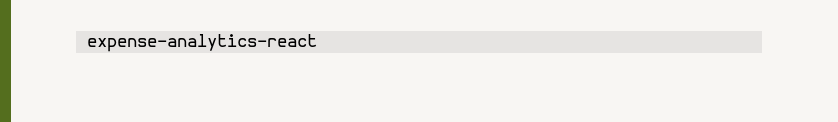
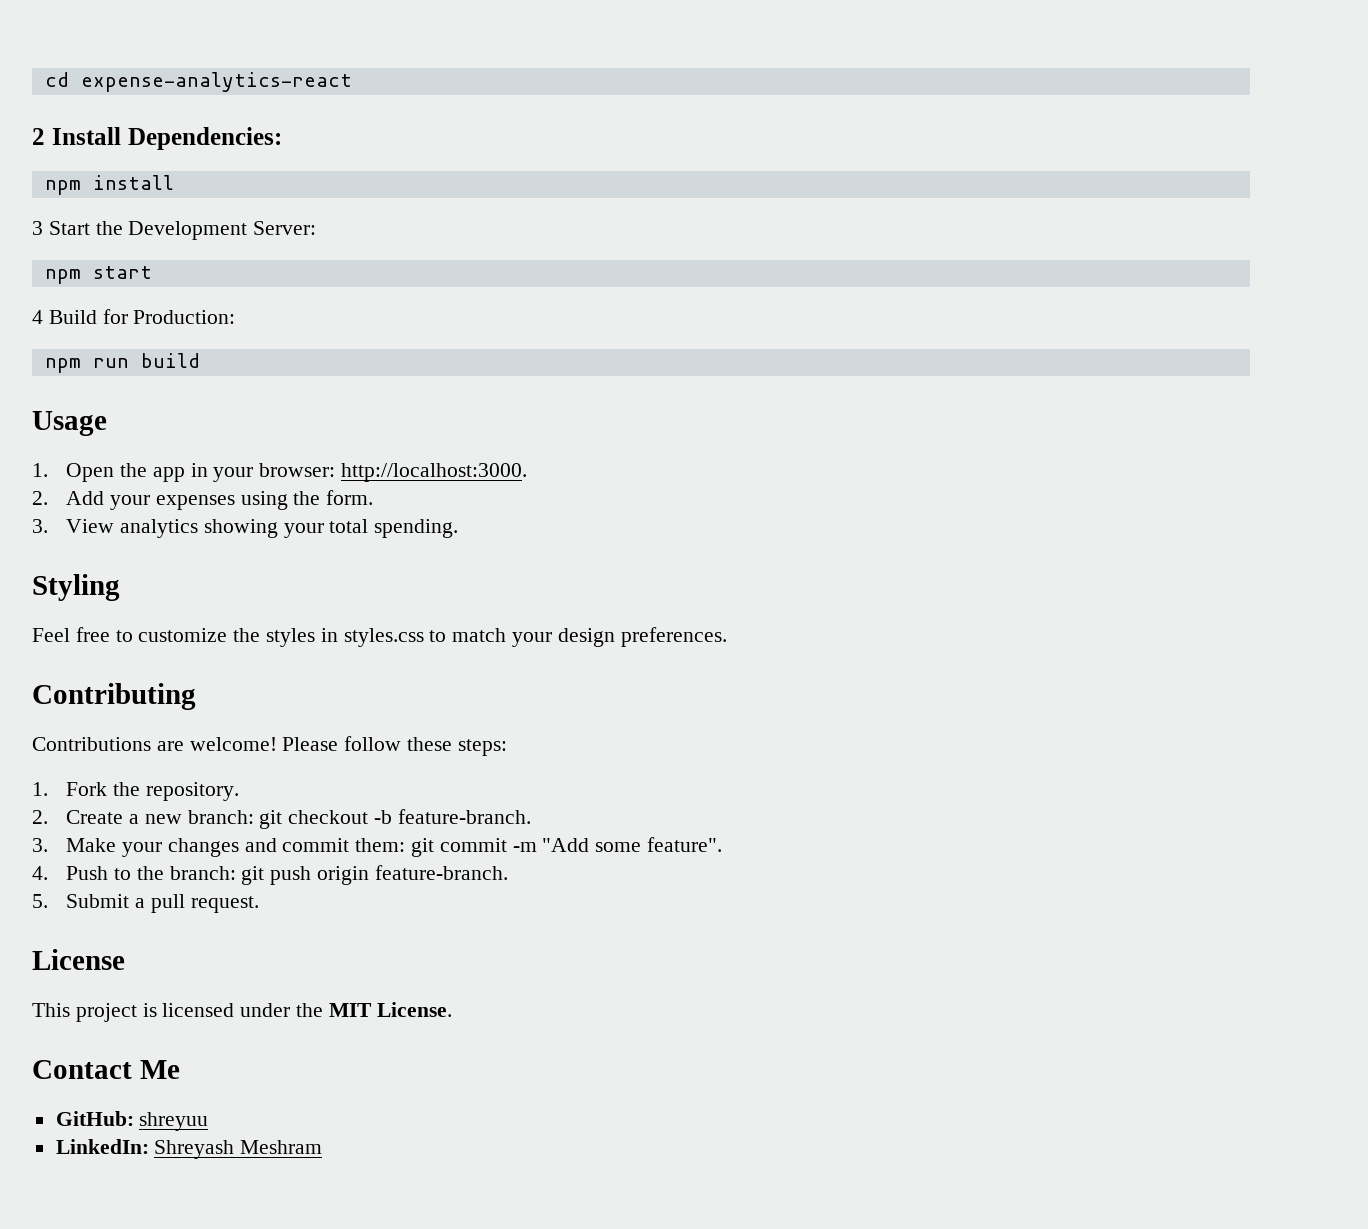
(87, 43) none -> [44,72,69,87] cd
(318, 43) none -> [32,127,282,150] [44,175,174,195] [32,221,317,240] [44,266,152,284] [32,309,236,324] [44,353,200,373] [32,411,107,436] [32,463,527,482] [32,490,374,510] [32,519,459,538] [32,574,120,601] [32,627,727,647] [32,683,196,710] [32,736,507,756] [32,782,239,801] [32,809,531,829] [32,837,722,857] [32,865,508,885] [32,894,259,913] [32,949,125,970] [32,1002,452,1022] [32,1060,180,1079] [55,1111,209,1131] [55,1139,323,1159] // 2 Install Dependencies: // npm install // 3 Start the Development Server: // npm start // 4 Build for Production: // npm run build // Usage // 1. Open the app in your browser: http://localhost:3000. // 2. Add your expenses using the form. // 3. View analytics showing your total spending. // Styling // Feel free to customize the styles in styles.css to match your design preferences. // Contributing // Contributions are welcome! Please follow these steps: // 1. Fork the repository. // 2. Create a new branch: git checkout -b feature-branch. // 3. Make your changes and commit them: git commit -m "Add some feature". // 4. Push to the branch: git push origin feature-branch. // 5. Submit a pull request. // License // This project is licensed under the MIT License. // Contact Me // GitHub: shreyuu // LinkedIn: Shreyash Meshram

